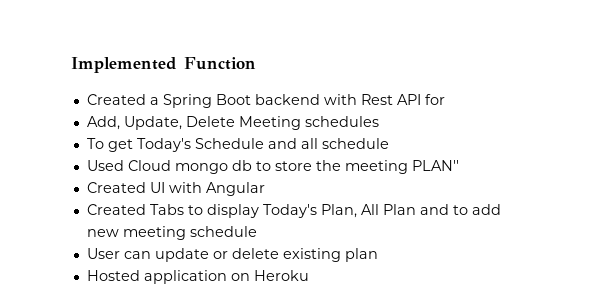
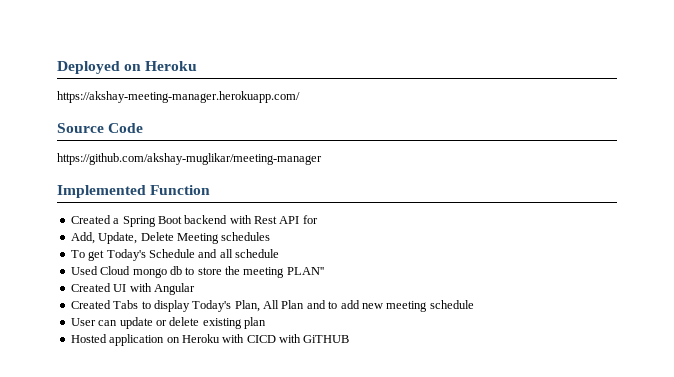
(71, 65) none -> [57,61,198,74] [57,91,300,103] [57,123,144,133] [57,153,322,165] Deployed on Heroku // https://akshay-meeting-manager.herokuapp.com/ // Source Code // https://github.com/akshay-muglikar/meeting-manager //
(309, 275) none -> [222,334,350,343] with CICD with GiTHUB

